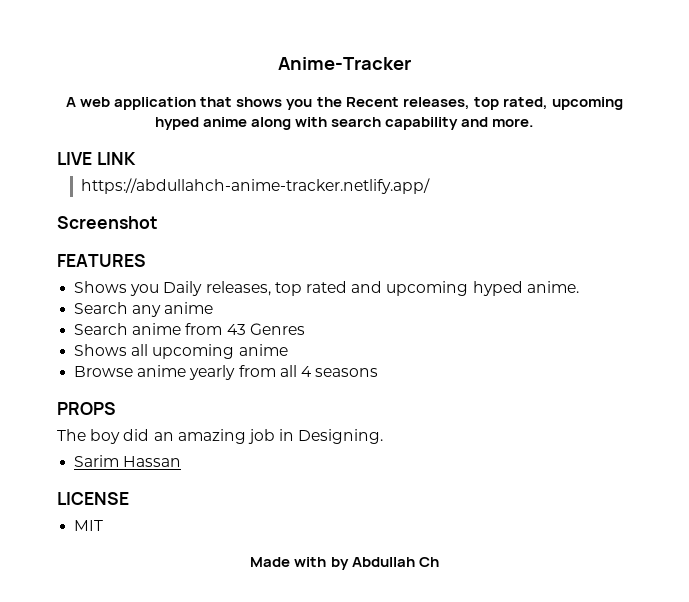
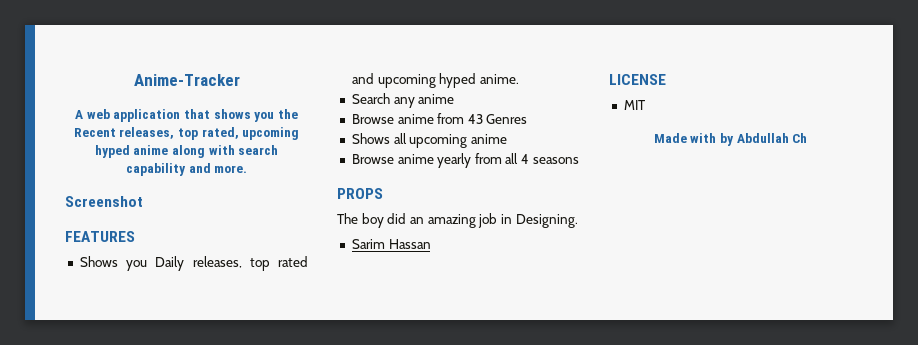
[57,152,136,165] [81,178,431,194] // LIVE LINK // https://abdullahch-anime-tracker.netlify.app/ -> (248, 169) none
[74,323,129,335] Search -> [351,114,394,124] Browse

